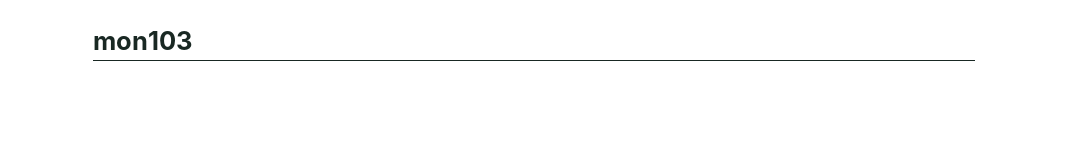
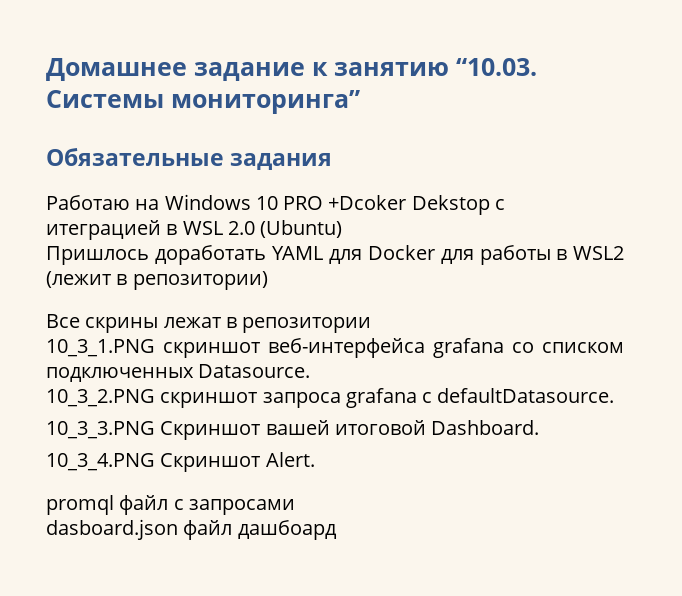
[93,31,192,50] mon103 -> [46,58,537,81] [46,90,360,114] [46,148,333,170] [46,194,505,215] [46,220,343,240] [46,245,624,265] [46,271,268,290] [46,314,372,333] [46,338,624,358] [46,364,311,382] [46,388,615,408] [46,420,540,440] [46,452,315,472] [46,495,295,515] [46,519,337,540] Домашнее задание к занятию “10.03. Системы мониторинга” // Обязательные задания // Работаю на Windows 10 PRO +Dcoker Dekstop с итеграцией в WSL 2.0 (Ubuntu) // Пришлось доработать YAML для Docker для работы в WSL2 (лежит в репозитории) // Все скрины лежат в репозитории // 10_3_1.PNG скриншот веб-интерфейса grafana со списком подключенных Datasource. // 10_3_2.PNG скриншот запроса grafana с defaultDatasource. // 10_3_3.PNG Скриншот вашей итоговой Dashboard. // 10_3_4.PNG Скриншот Alert. // promql файл с запросами // dasboard.json файл дашбоард

